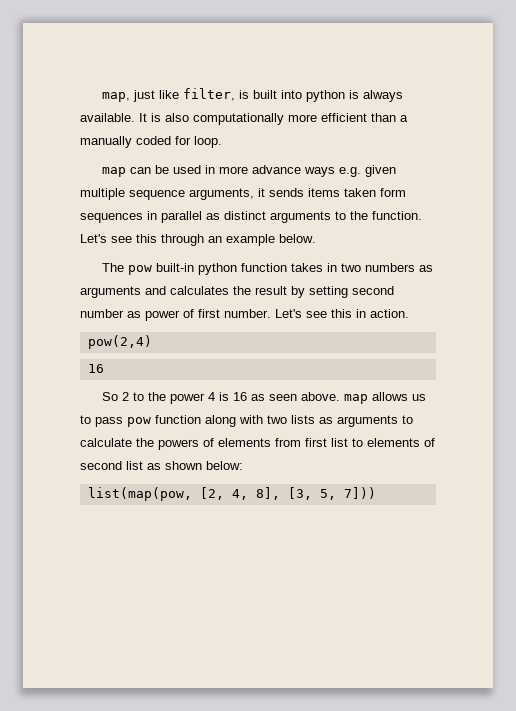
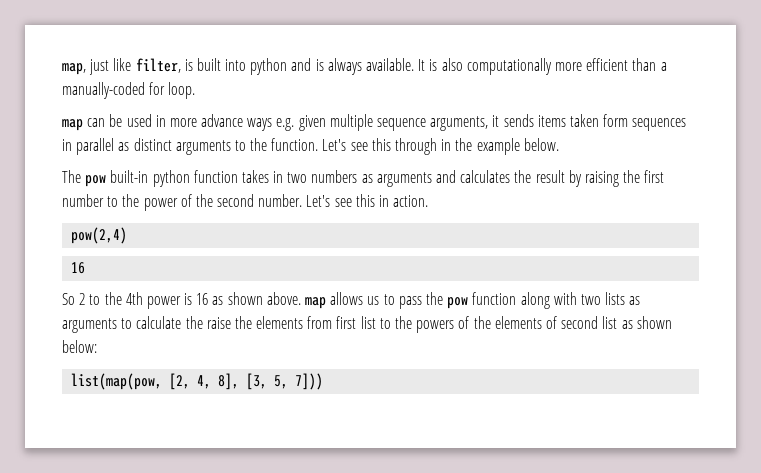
(345, 96) none -> [291,58,312,71] and
[80,136,171,148] manually coded -> [62,82,145,99] manually-coded
[208,236,222,243] an -> [441,138,473,151] in the
[309,286,394,298] [80,309,220,321] setting second number as power of first -> [584,170,665,187] [62,194,255,211] raising the first number to the power of the second
[169,392,215,404] power 4 -> [125,292,181,309] 4th power
[268,394,297,401] seen -> [227,292,263,305] shown
(123, 422) none -> [425,292,443,305] the
[158,438,214,450] powers of -> [206,316,252,329] raise the
(363, 442) none -> [395,316,491,333] the powers of the

